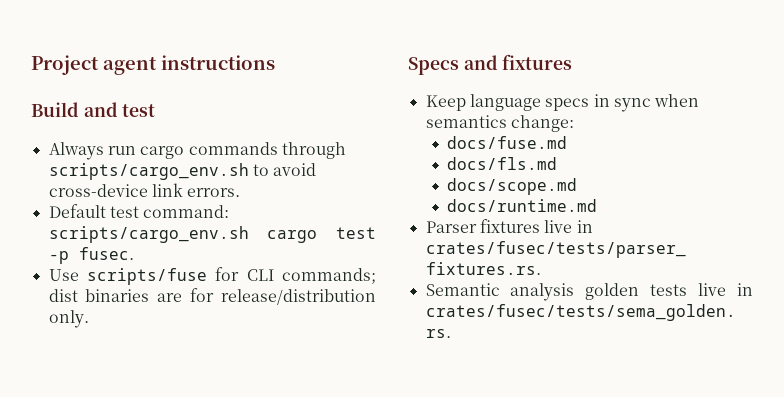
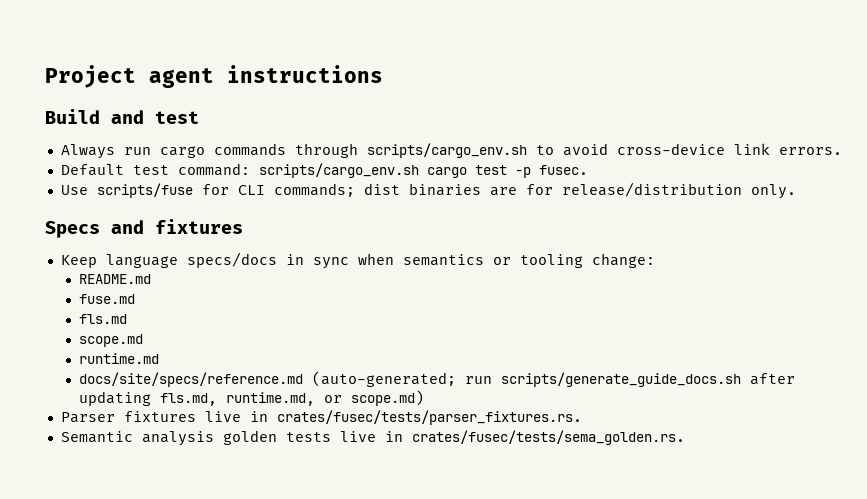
[545,98,590,111] specs -> [186,252,277,268] specs/docs
(507, 121) none -> [492,254,583,268] or tooling
[446,136,567,149] [446,157,557,170] [446,178,577,195] [446,199,597,212] docs/fuse.md // docs/fls.md // docs/scope.md // docs/runtime.md -> [78,274,151,284] [78,294,135,304] [78,314,127,324] [78,334,143,347] [78,353,159,364] [78,371,795,387] [78,390,424,406] README.md // fuse.md // fls.md // scope.md // runtime.md // docs/site/specs/reference.md (auto-generated; run scripts/generate_guide_docs.sh after updating fls.md, runtime.md, or scope.md)

